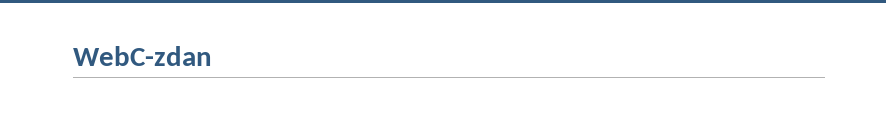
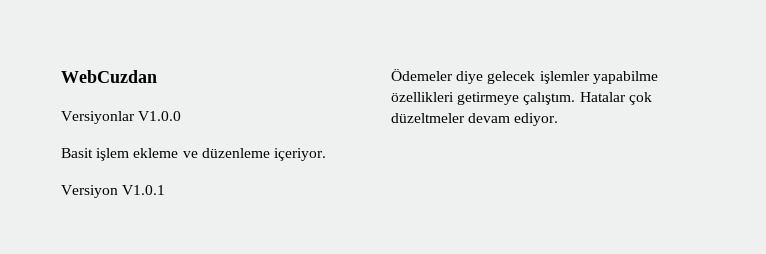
[73,46,212,66] WebC-zdan -> [61,70,157,83] [61,111,182,124] [61,148,326,161] [61,185,166,198] [391,69,658,84] [391,92,652,105] [391,113,559,126] WebCuzdan // Versiyonlar V1.0.0 // Basit işlem ekleme ve düzenleme içeriyor. // Versiyon V1.0.1 // Ödemeler diye gelecek işlemler yapabilme özellikleri getirmeye çalıştım. Hatalar çok düzeltmeler devam ediyor.

